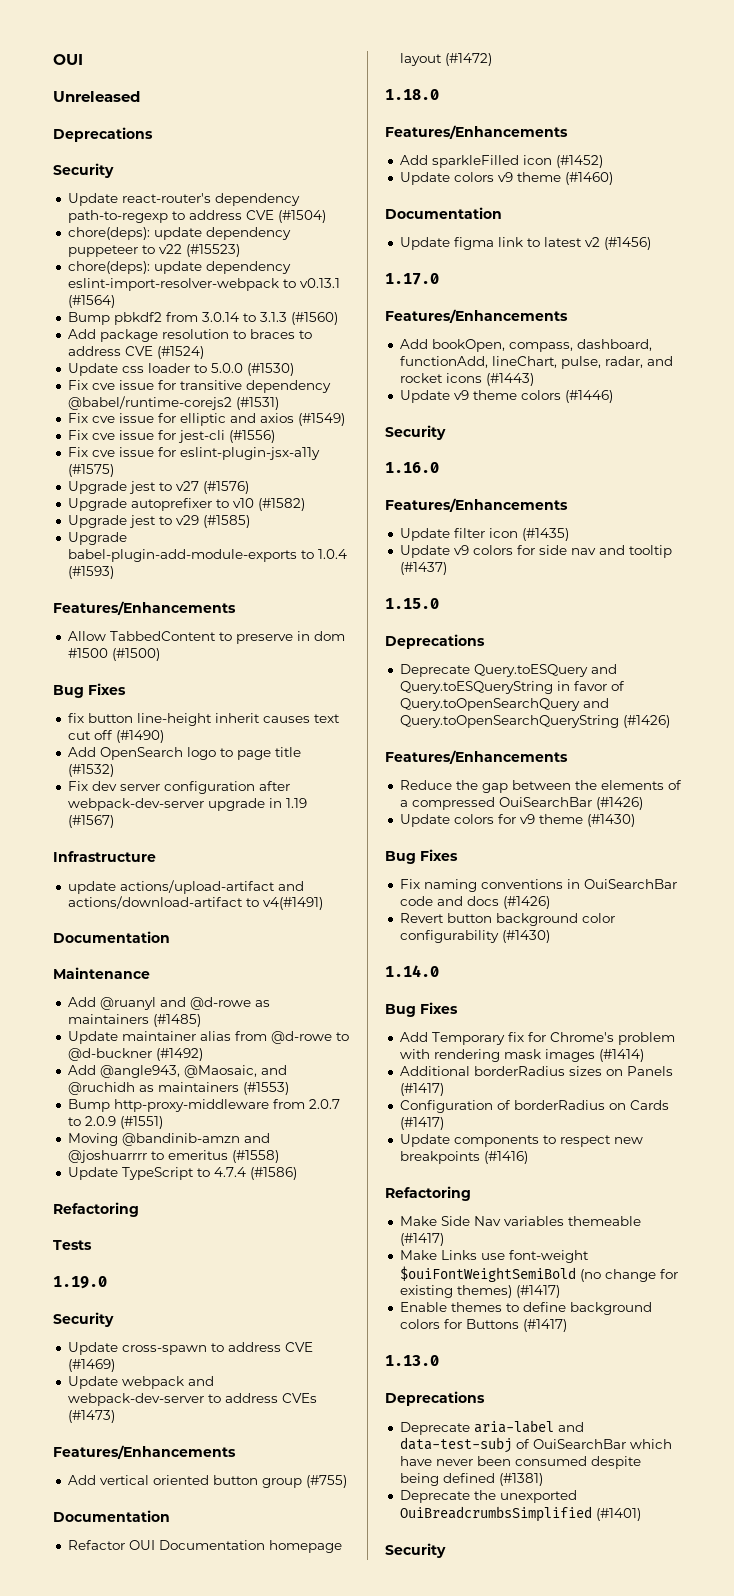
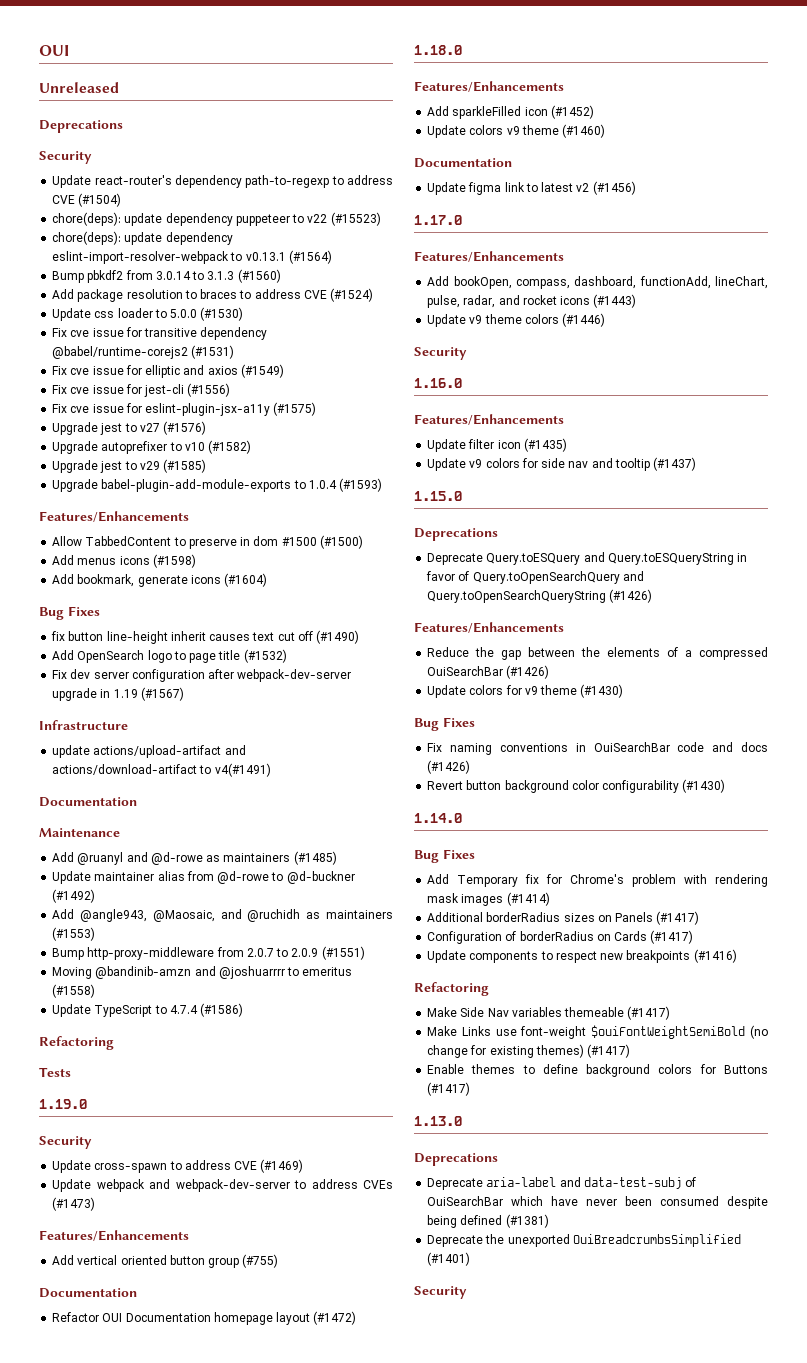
(160, 654) none -> [52,554,196,568] [52,573,268,587] // Add menus icons (#1598) // Add bookmark, generate icons (#1604)

